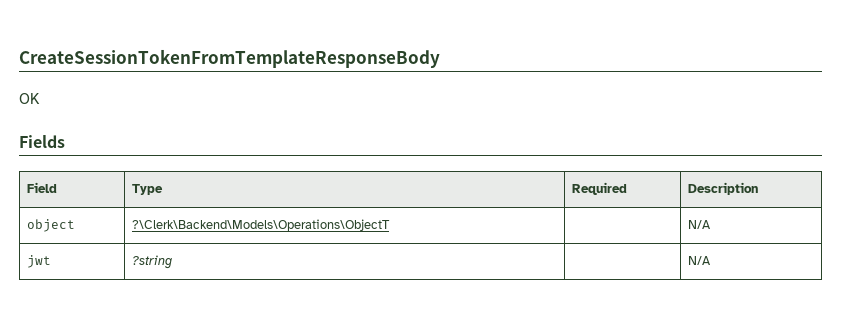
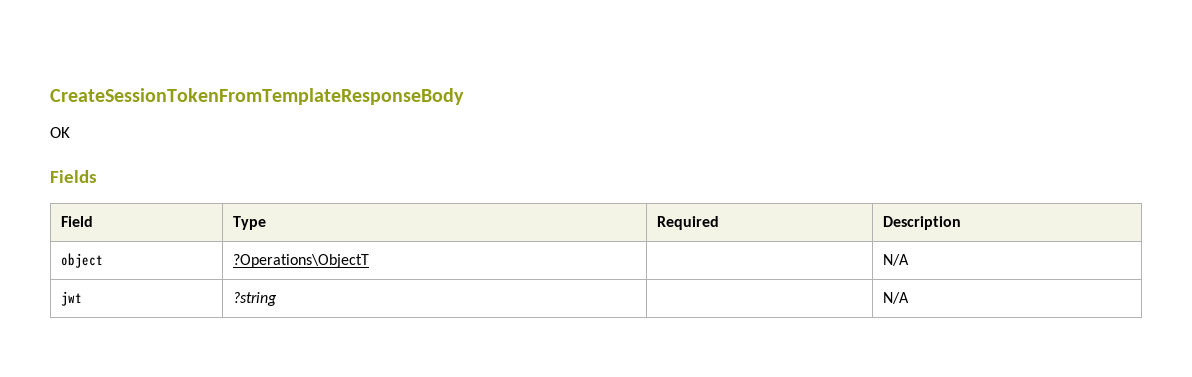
[132,219,391,231] ?\Clerk\Backend\Models\Operations\ObjectT -> [232,254,369,268] ?Operations\ObjectT

